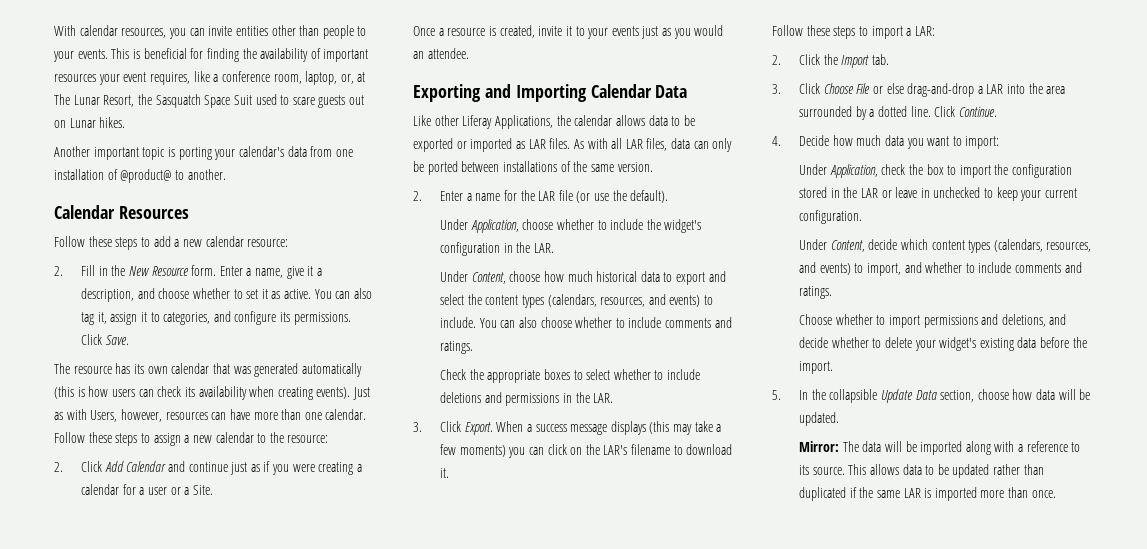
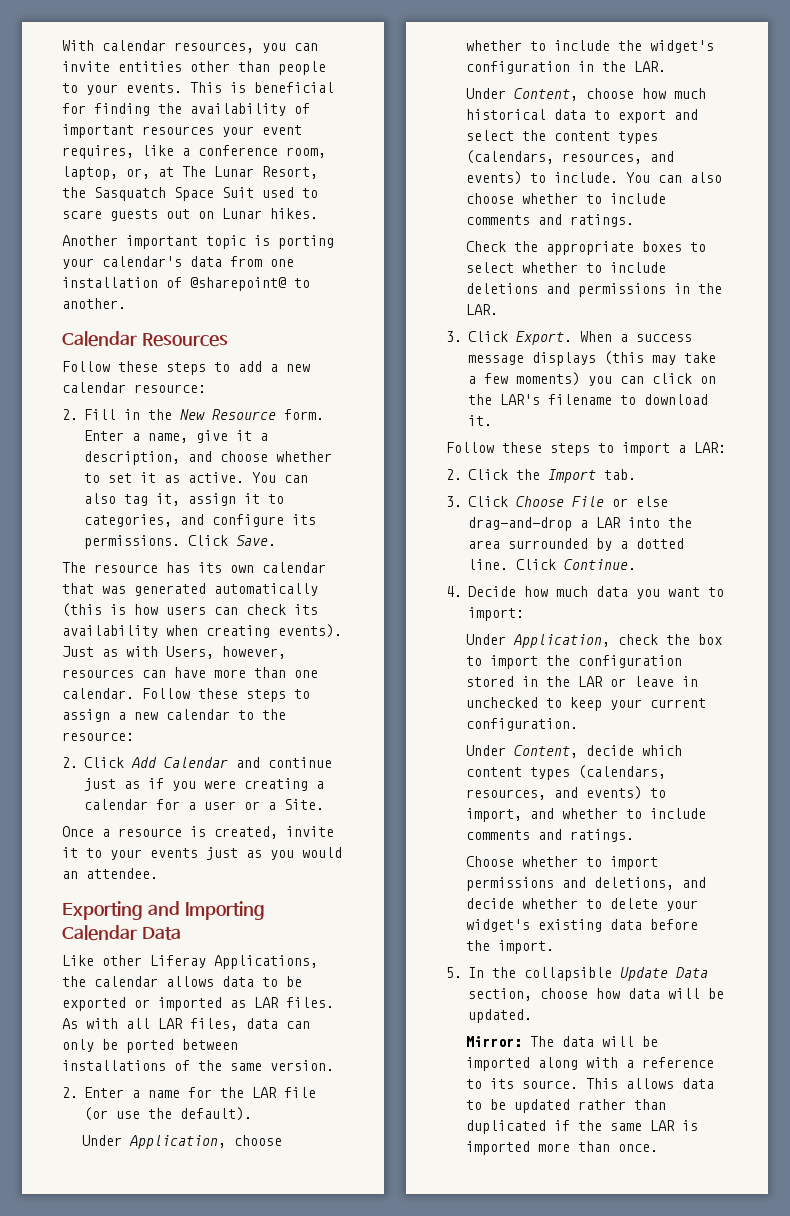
[120,169,172,183] @product@ -> [190,277,286,291] @sharepoint@

